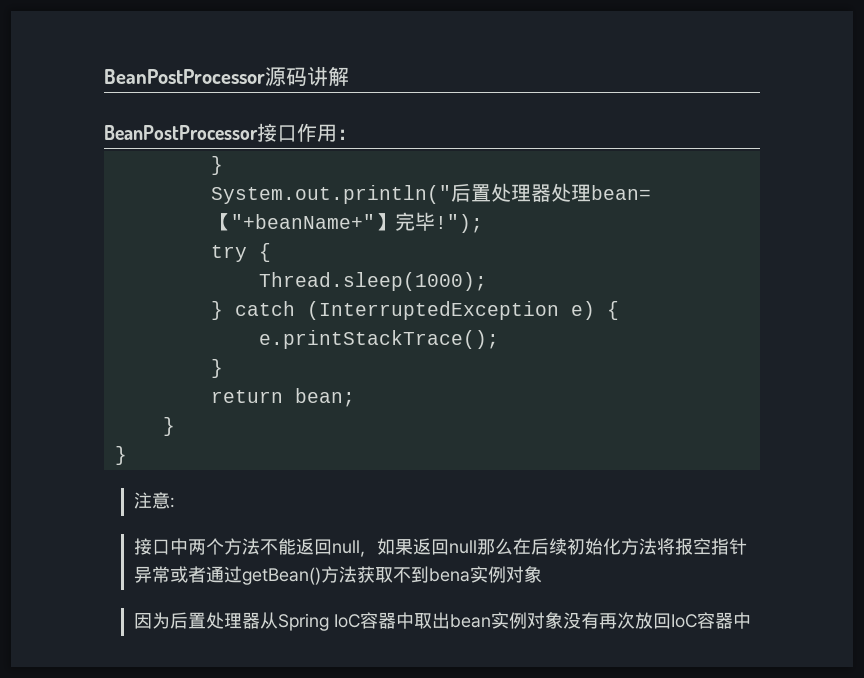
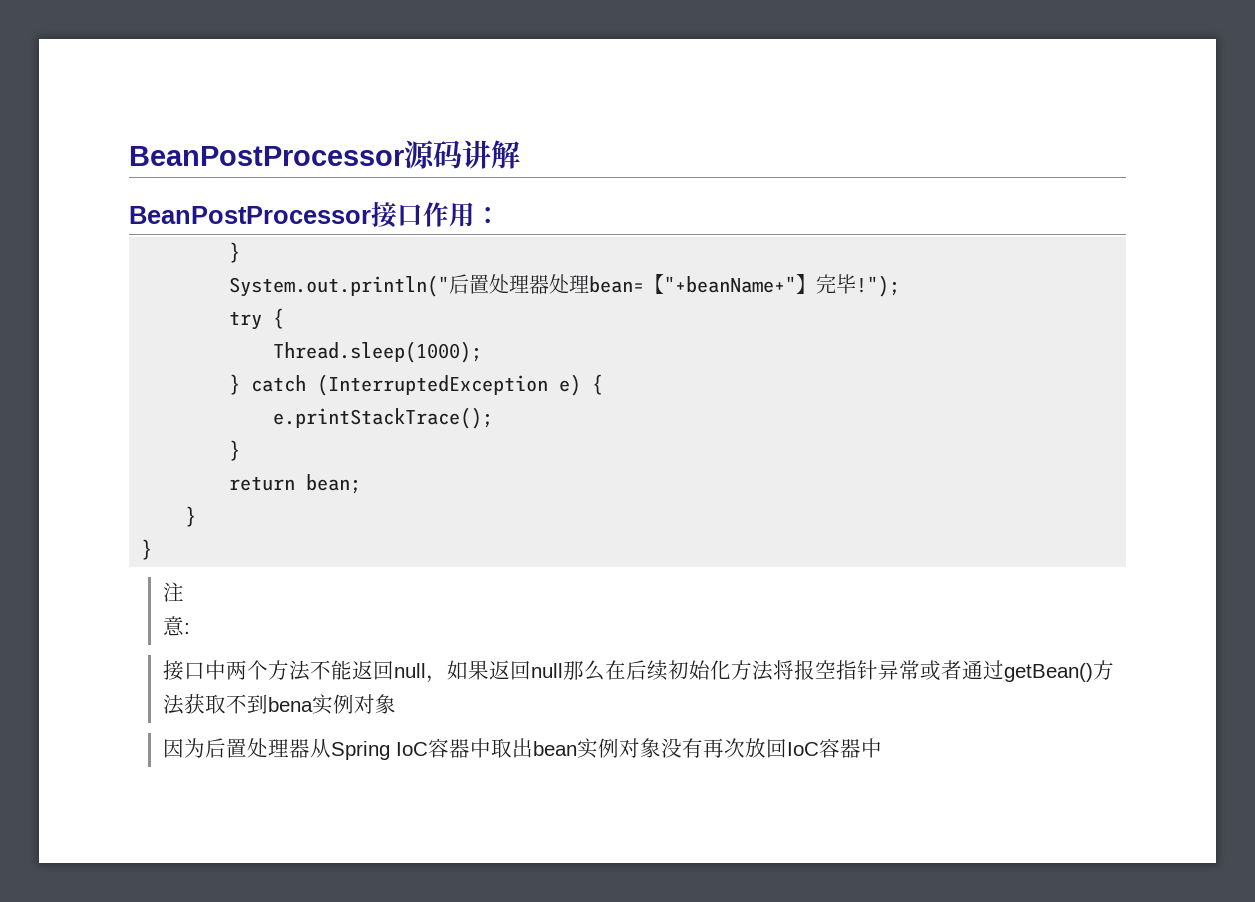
(152, 500) none -> (184, 592) //

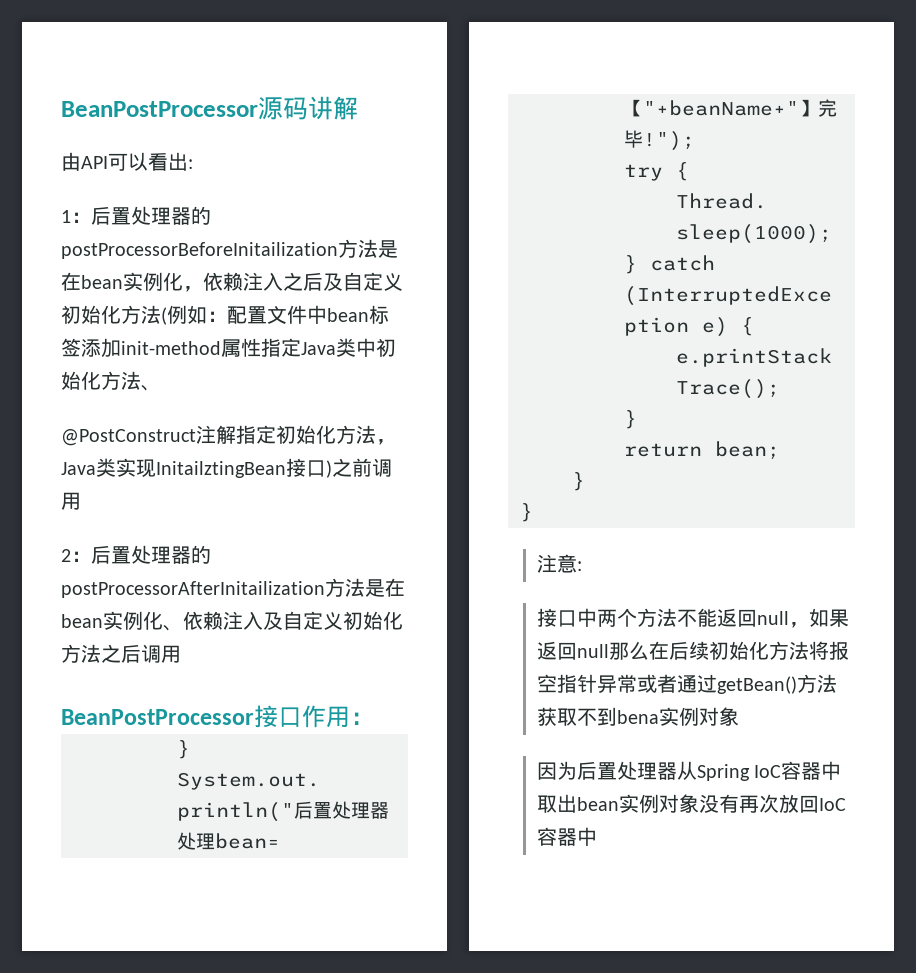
(520, 154) none -> [61,152,193,171] [61,206,211,225] [61,239,398,259] [61,272,403,292] [61,305,389,325] [61,338,396,358] [61,371,161,391] [61,425,396,446] [61,458,392,478] [61,492,81,510] [61,545,211,564] [61,578,405,598] [61,611,403,631] [61,644,181,663] // 由API可以看出: // 1：后置处理器的postProcessorBeforeInitailization方法是在bean实例化，依赖注入之后及自定义初始化方法(例如：配置文件中bean标签添加init-method属性指定Java类中初始化方法、 // @PostConstruct注解指定初始化方法，Java类实现InitailztingBean接口)之前调用 // 2：后置处理器的postProcessorAfterInitailization方法是在bean实例化、依赖注入及自定义初始化方法之后调用
(184, 592) // -> (557, 563) none

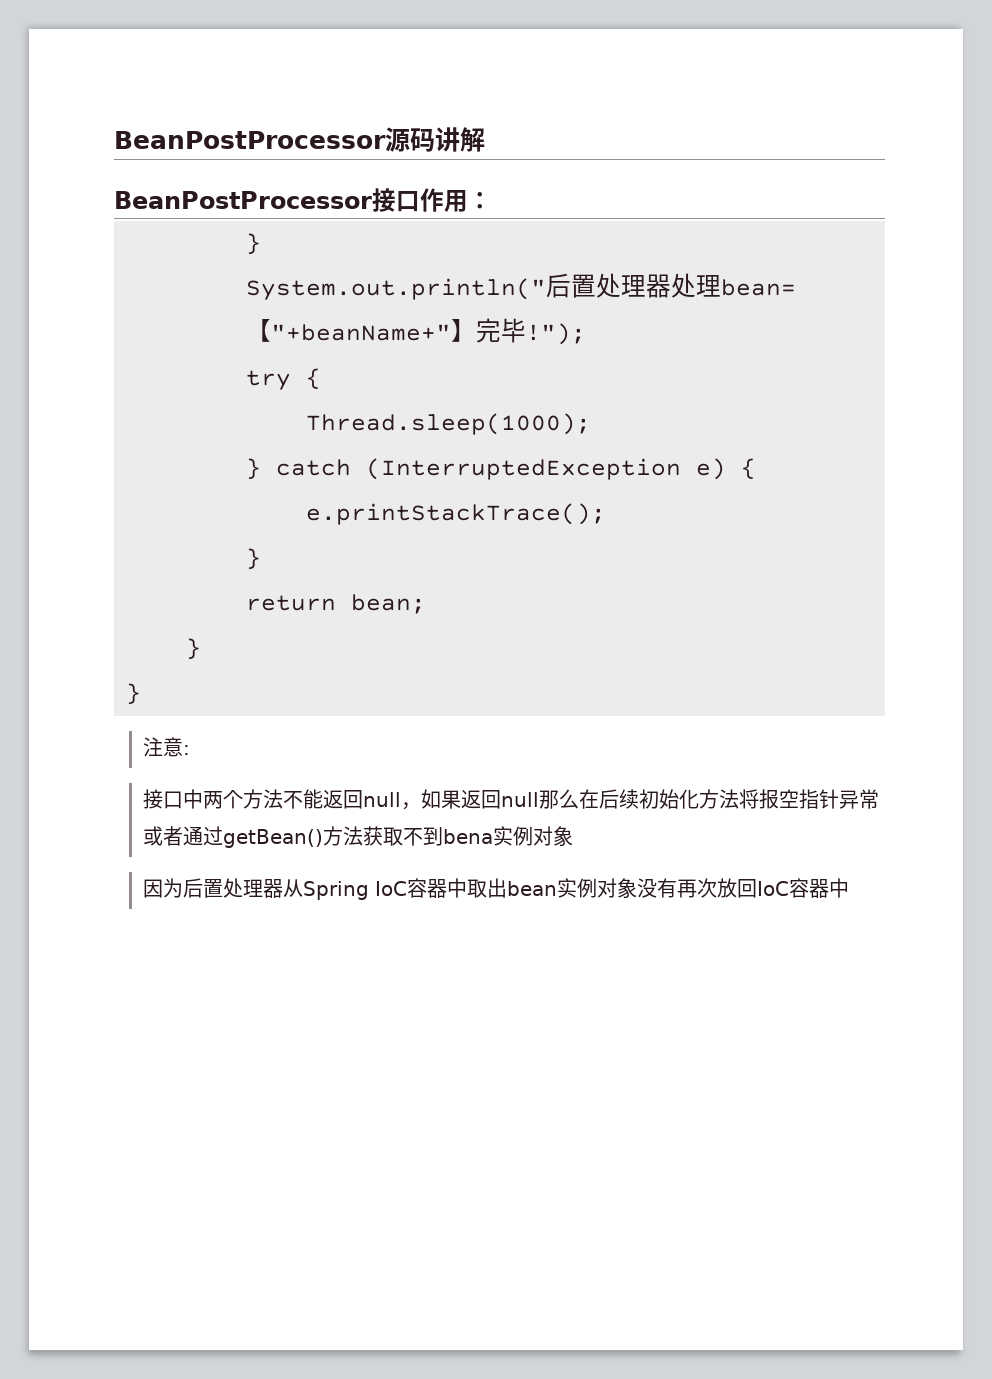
[61,152,193,171] [61,206,211,225] [61,239,398,259] [61,272,403,292] [61,305,389,325] [61,338,396,358] [61,371,161,391] [61,425,396,446] [61,458,392,478] [61,492,81,510] [61,545,211,564] [61,578,405,598] [61,611,403,631] [61,644,181,663] // 由API可以看出: // 1：后置处理器的postProcessorBeforeInitailization方法是在bean实例化，依赖注入之后及自定义初始化方法(例如：配置文件中bean标签添加init-method属性指定Java类中初始化方法、 // @PostConstruct注解指定初始化方法，Java类实现InitailztingBean接口)之前调用 // 2：后置处理器的postProcessorAfterInitailization方法是在bean实例化、依赖注入及自定义初始化方法之后调用 -> (485, 139) none

